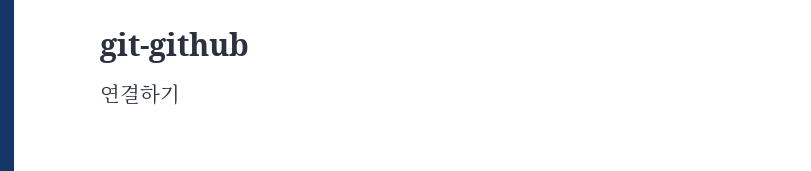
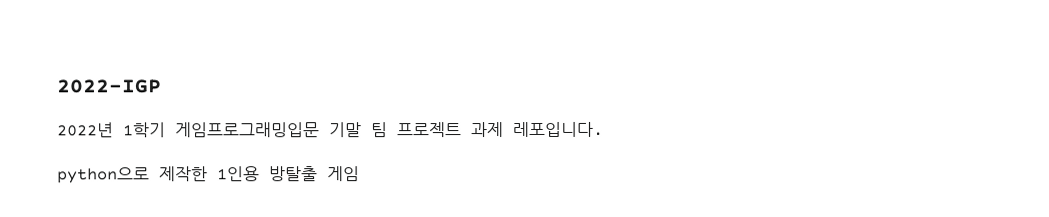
[100,32,249,63] [100,84,180,105] git-github // 연결하기 -> [56,79,161,94] [57,121,604,138] [57,166,360,184] 2022-IGP // 2022년 1학기 게임프로그래밍입문 기말 팀 프로젝트 과제 레포입니다. // python으로 제작한 1인용 방탈출 게임

